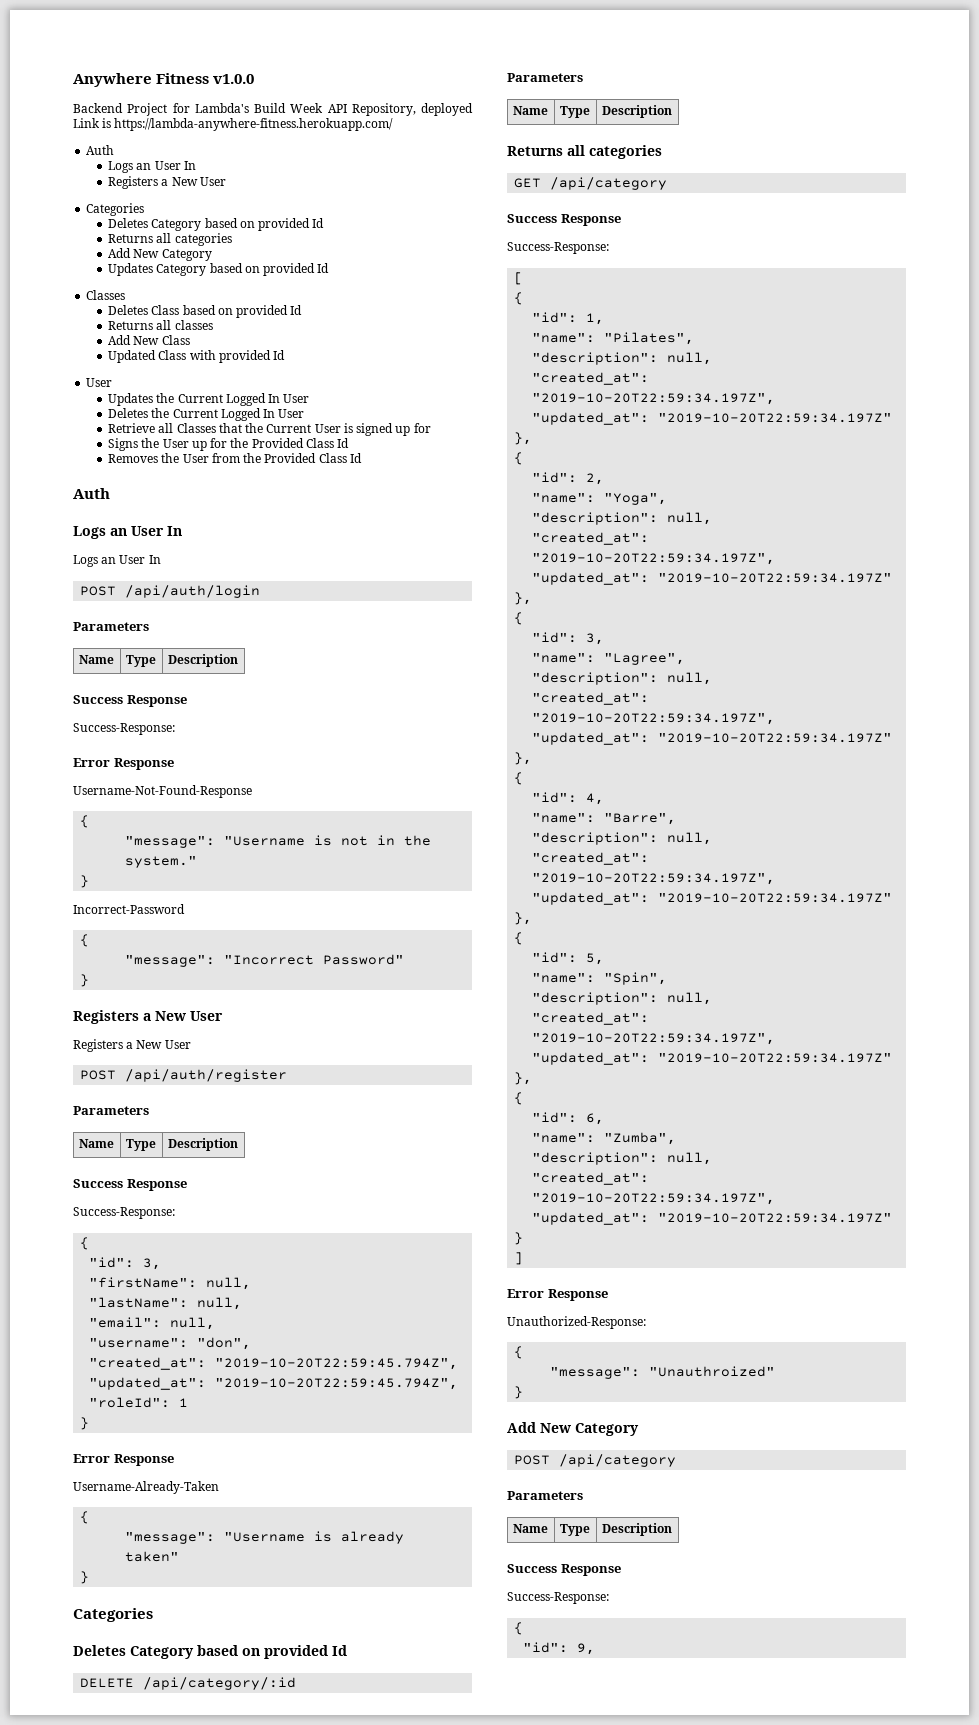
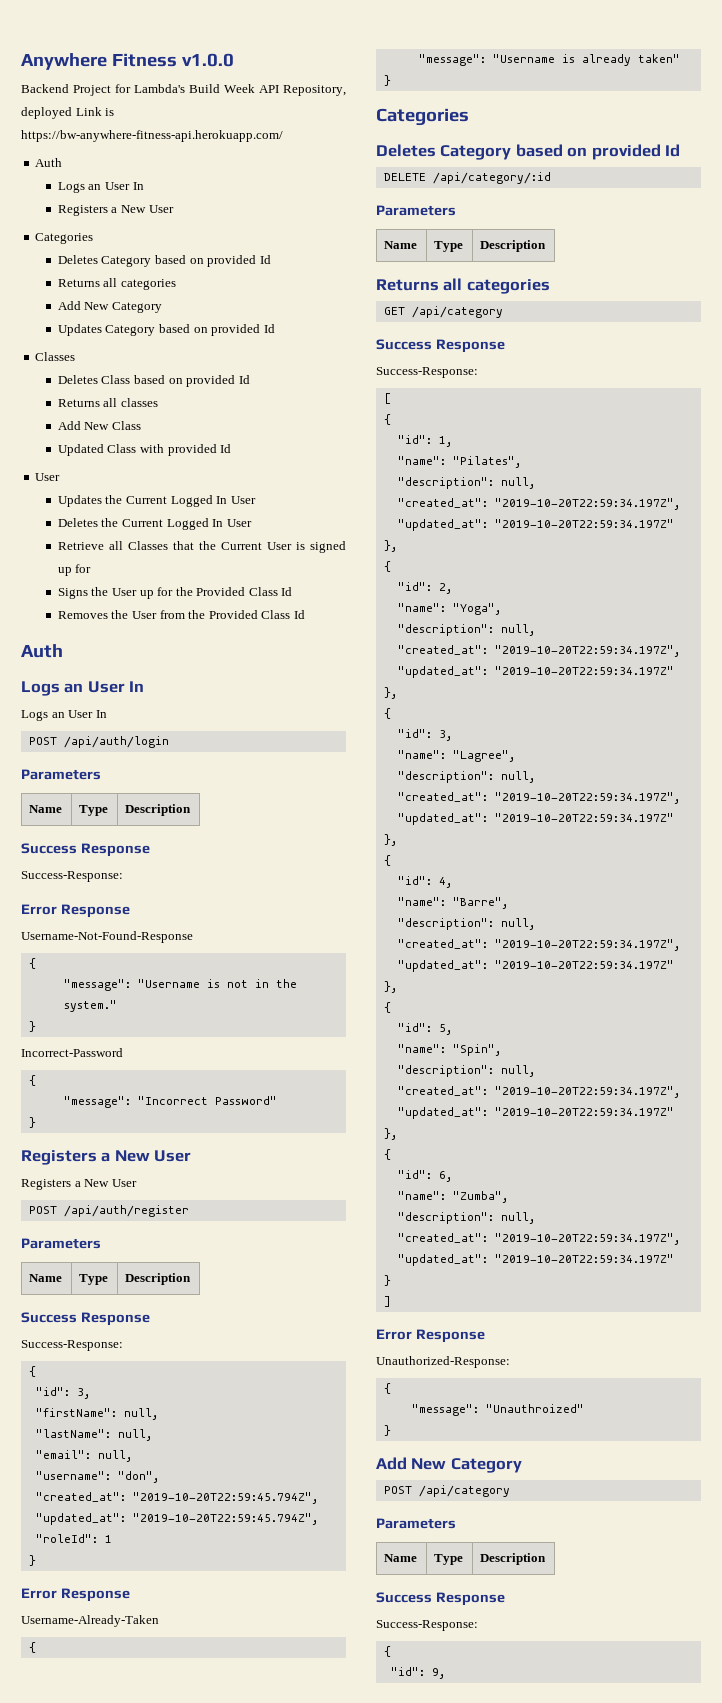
[114,118,394,131] https://lambda-anywhere-fitness.herokuapp.com/ -> [21,130,283,142] https://bw-anywhere-fitness-api.herokuapp.com/

